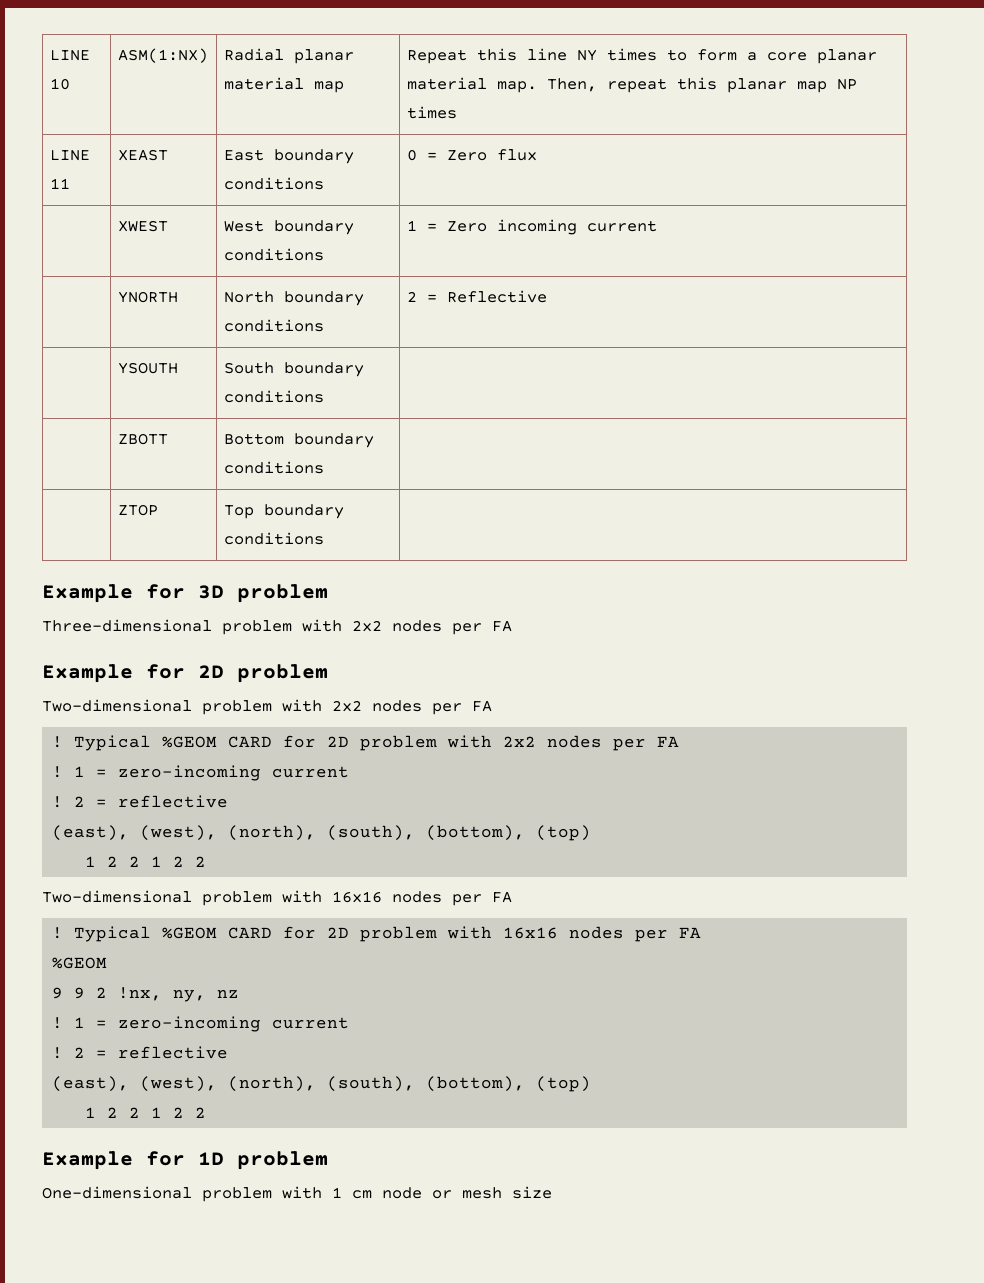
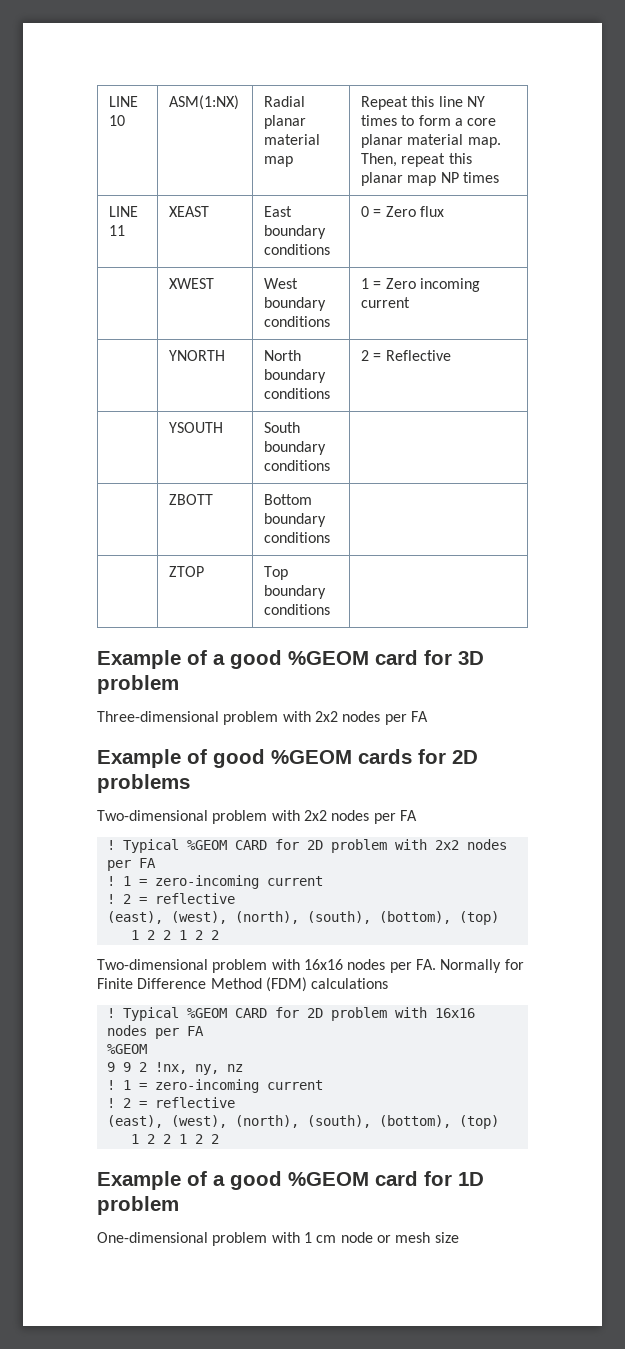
(133, 593) none -> [187,650,418,669] of a good %GEOM card
[146,664,328,683] for 2D problem -> [187,749,478,768] [97,774,190,793] of good %GEOM cards for 2D problems
[492,891,512,903] FA -> [415,959,524,973] [97,977,389,992] FA. Normally for Finite Difference Method (FDM) calculations
(133, 1160) none -> [187,1171,418,1190] of a good %GEOM card

